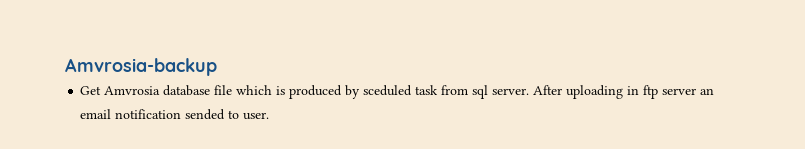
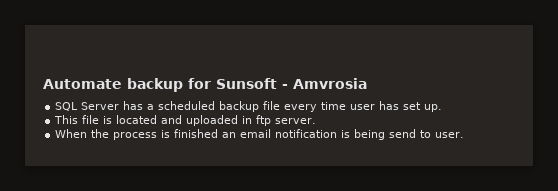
[65,58,217,76] [80,85,715,99] [80,109,226,120] Amvrosia-backup // Get Amvrosia database file which is produced by sceduled task from sql server. After uploading in ftp server an email notification sended -> [43,78,367,92] [55,101,443,112] [54,115,317,126] [55,129,417,140] Automate backup for Sunsoft - Amvrosia // SQL Server has a scheduled backup file every time user has set up. // This file is located and uploaded in ftp server. // When the process is finished an email notification is being send

